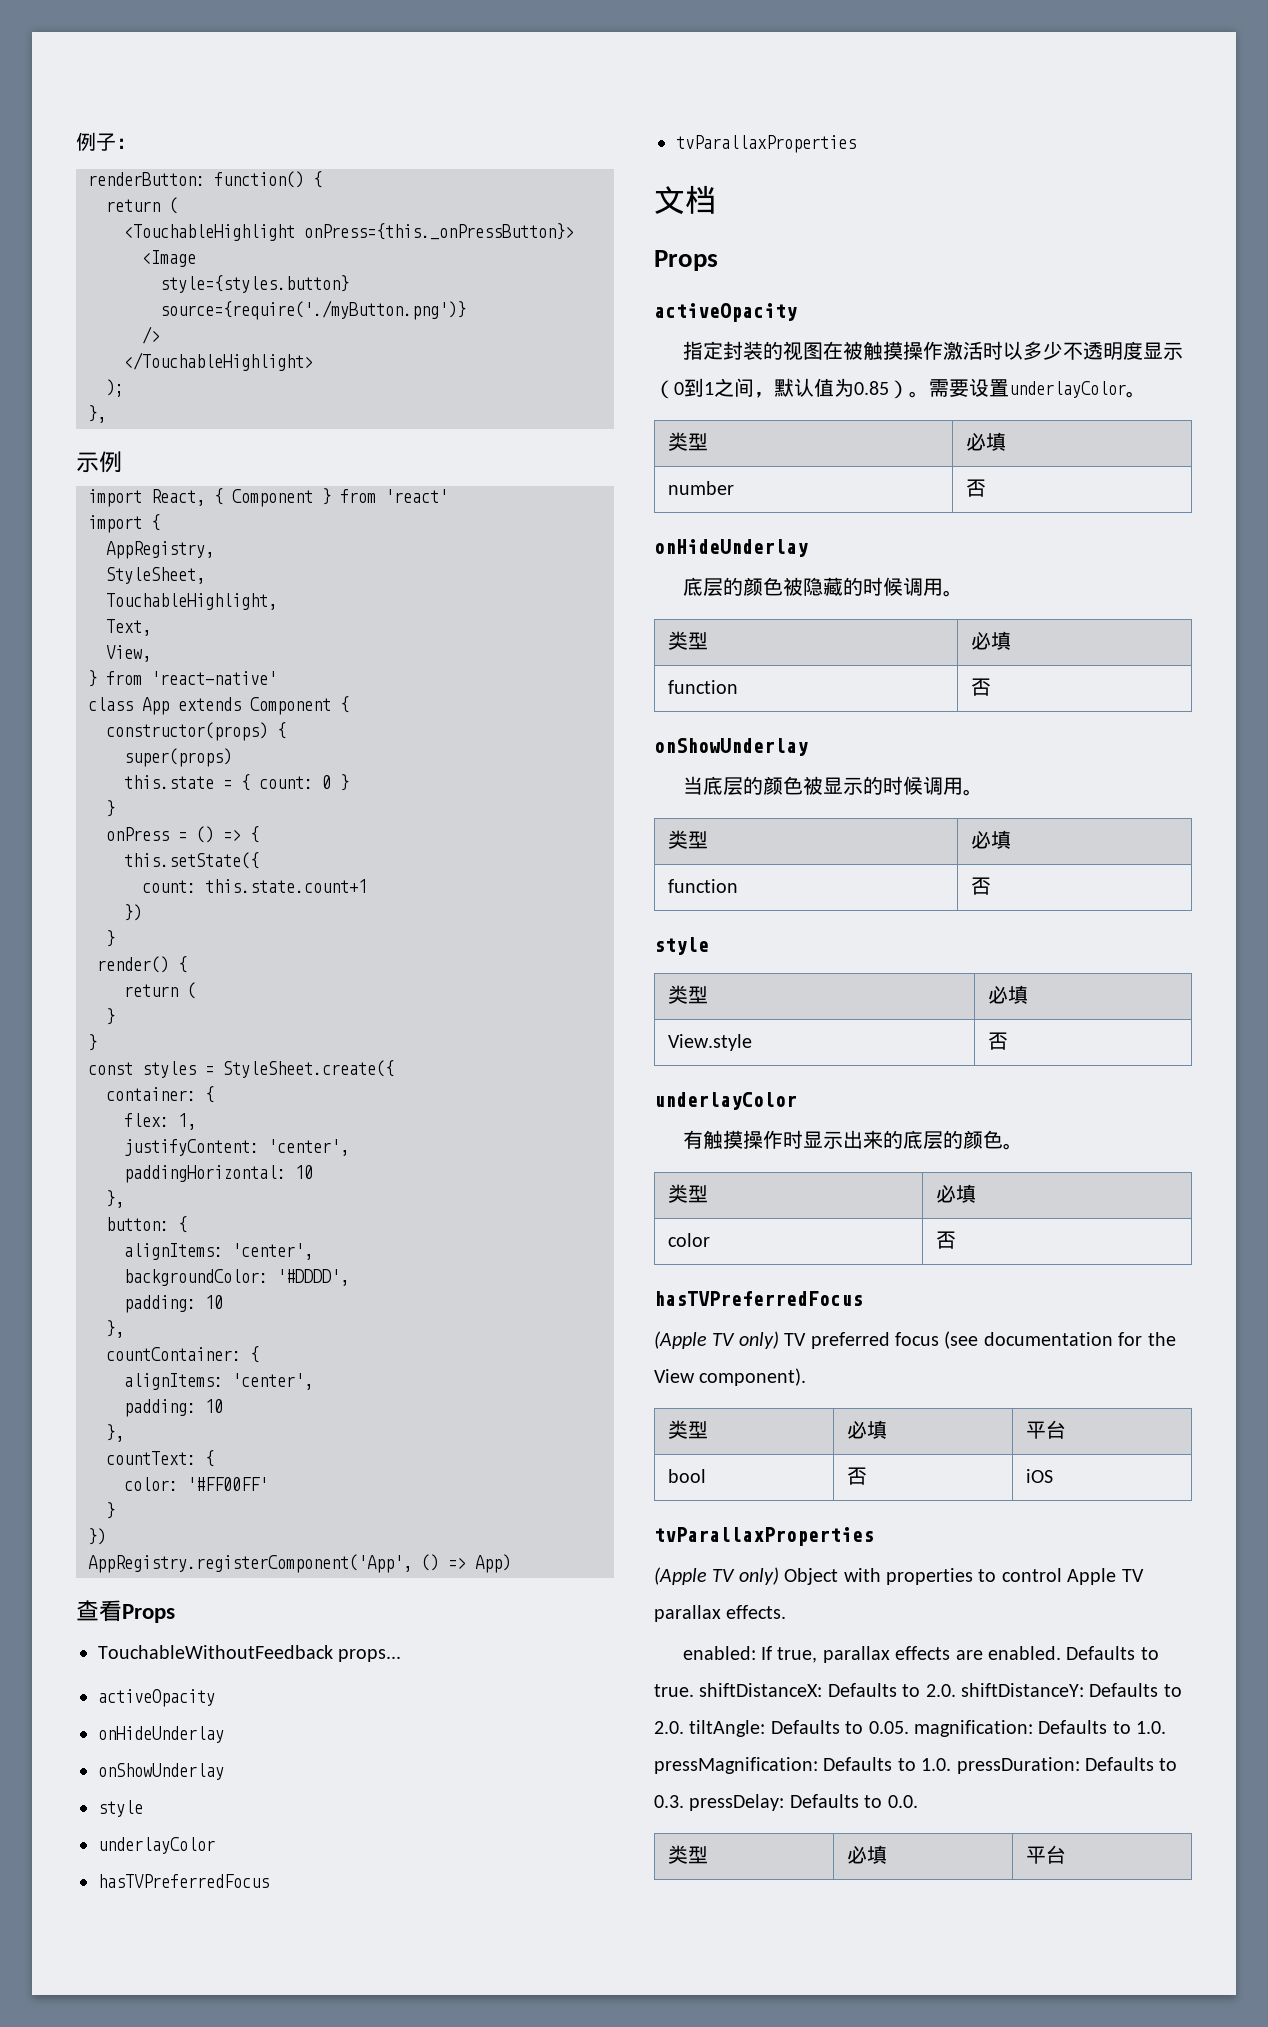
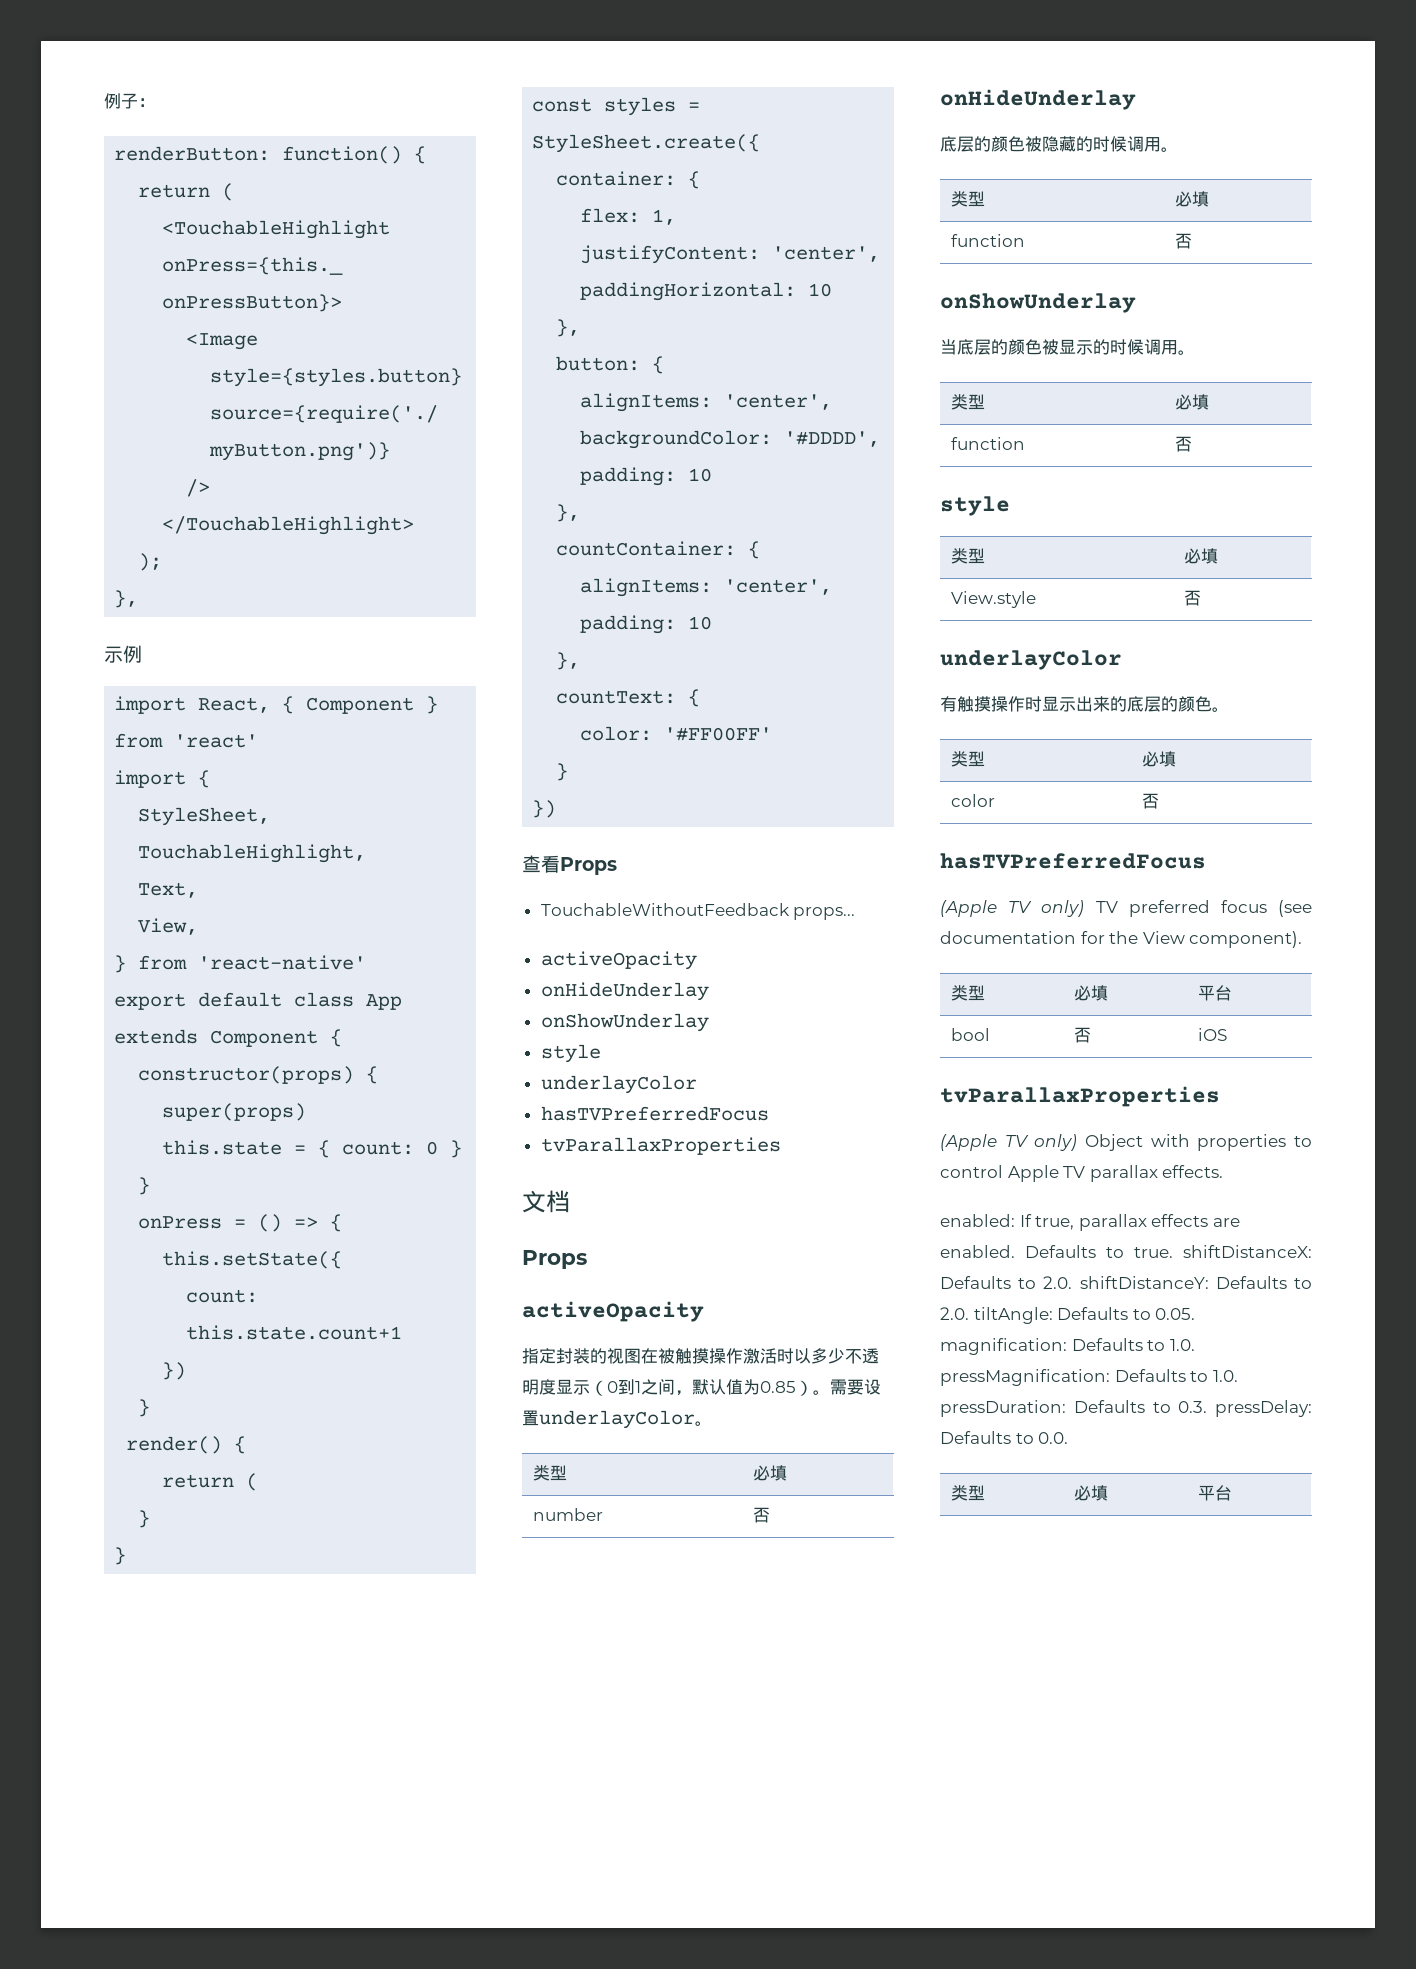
[106,541,214,559] // AppRegistry, -> (211, 779) none
(277, 678) none -> [114,992,283,1010] export default
[88,1554,511,1573] // AppRegistry.registerComponent('App', () => App) -> (557, 809) none

